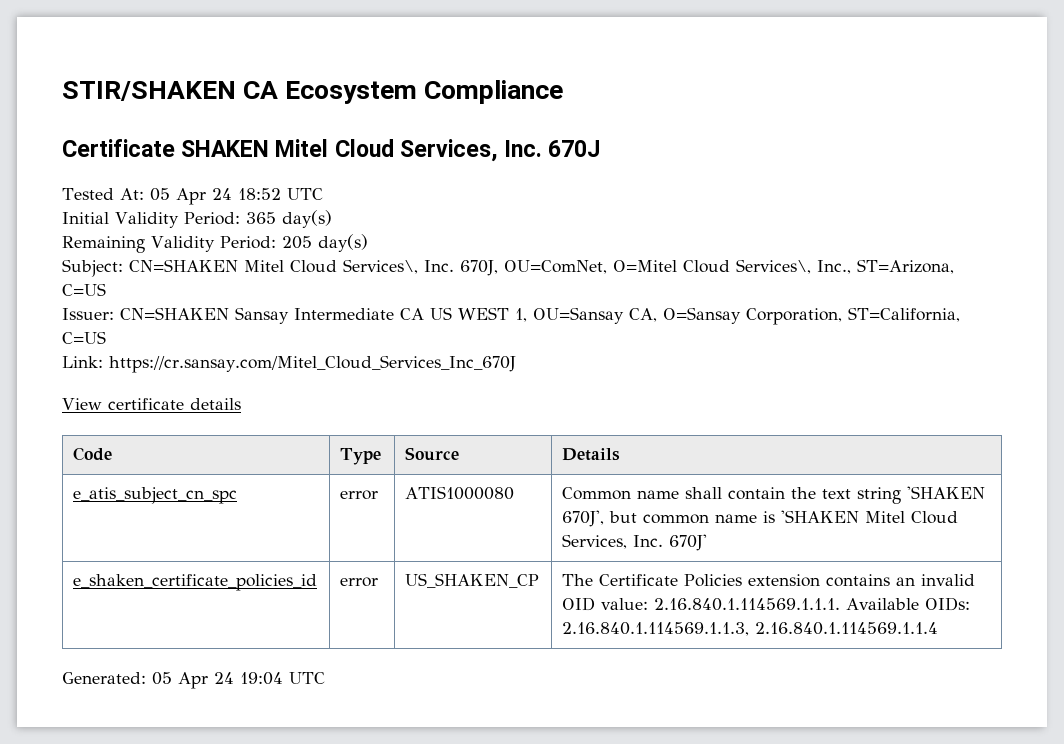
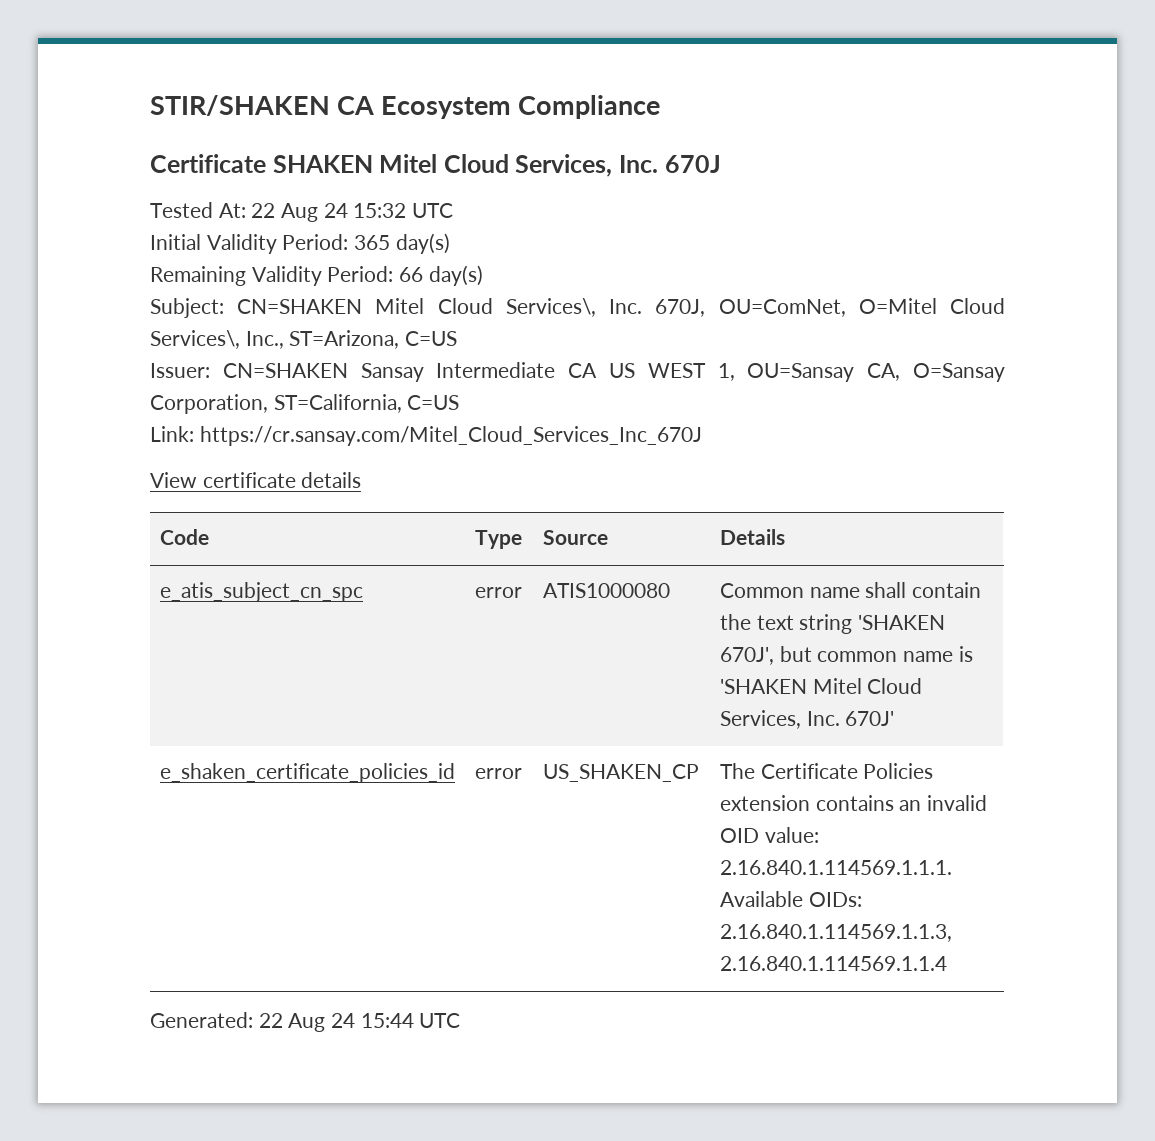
[149,188,281,205] 05 Apr 24 18:52 -> [251,203,407,222] 22 Aug 24 15:32
[281,236,312,249] 205 -> [399,267,424,282] 66
[152,672,283,689] 05 Apr 24 19:04 -> [258,1013,414,1032] 22 Aug 24 15:44

